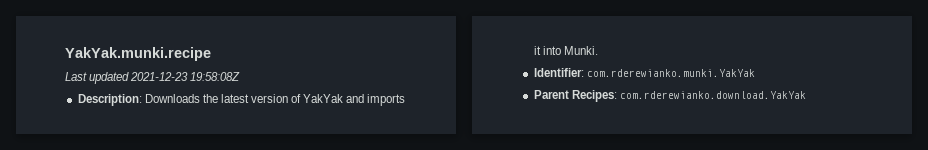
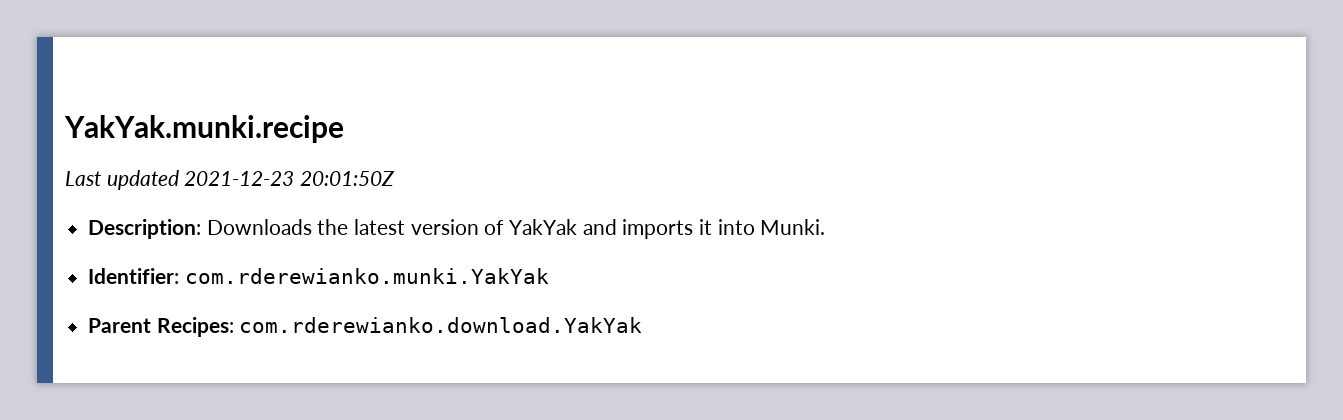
[190,72,241,81] 19:58:08Z -> [300,171,396,186] 20:01:50Z

